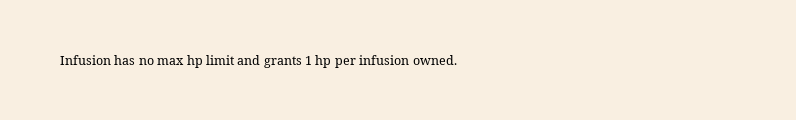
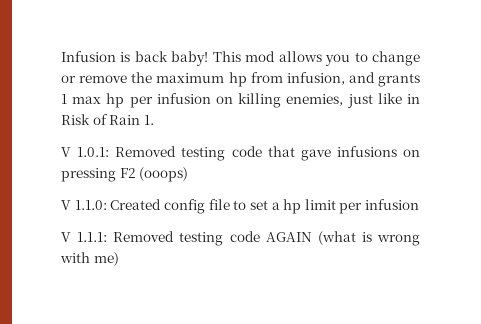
[114,55,235,68] has no max hp limit -> [120,51,421,66] [61,72,345,87] is back baby! This mod allows you to change or remove the maximum hp from infusion,
(312, 60) none -> [72,96,102,104] max
[412,55,457,65] owned. -> [216,93,420,108] [61,114,154,125] [61,146,420,161] [61,167,189,182] [61,199,420,214] [61,231,420,246] [60,252,119,266] on killing enemies, just like in Risk of Rain 1. // V 1.0.1: Removed testing code that gave infusions on pressing F2 (ooops) // V 1.1.0: Created config file to set a hp limit per infusion // V 1.1.1: Removed testing code AGAIN (what is wrong with me)

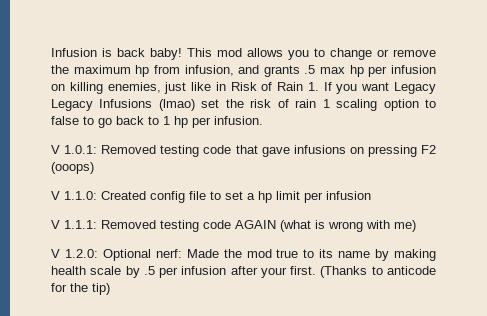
[61,94,67,104] 1 -> [304,65,316,74] .5
(154, 120) none -> [323,82,437,94] [51,99,436,111] [51,116,263,128] If you want Legacy Legacy Infusions (lmao) set the risk of rain 1 scaling option to false to go back to 1 hp per infusion.
(119, 259) none -> [51,249,436,261] [51,266,436,278] [51,283,110,295] // V 1.2.0: Optional nerf: Made the mod true to its name by making health scale by .5 per infusion after your first. (Thanks to anticode for the tip)

